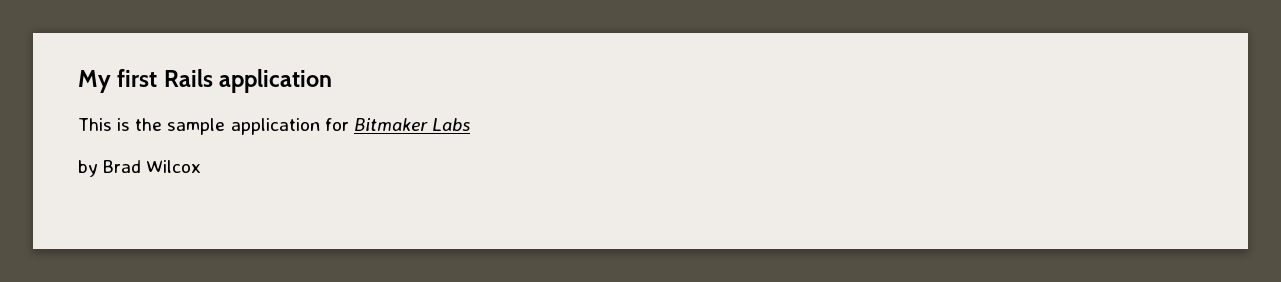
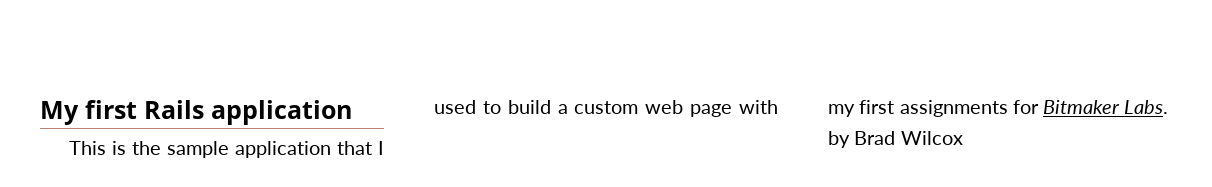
(320, 126) none -> [336,141,384,155] [434,100,1008,117] that I used to build a custom web page with my first assignments
[431,118,470,131] Labs -> [1124,100,1169,114] Labs.

